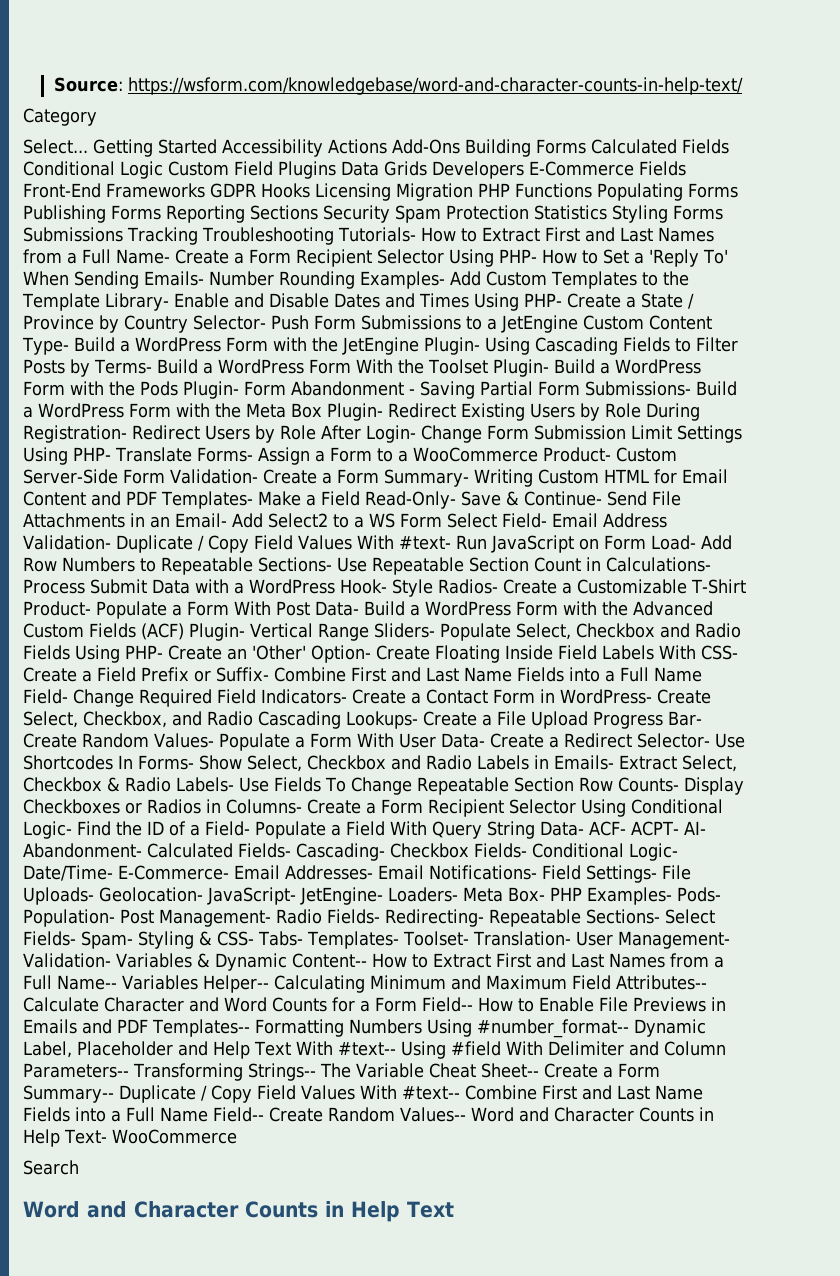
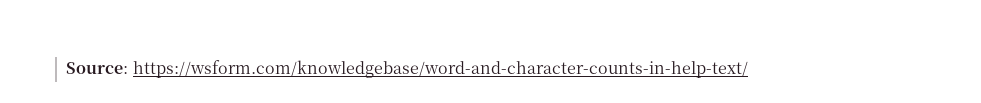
[23,108,97,126] [23,139,729,157] [23,161,686,179] [23,183,738,201] [23,205,723,223] [23,227,714,245] [23,249,728,267] [23,271,689,289] [22,293,694,311] [23,315,712,333] [22,337,738,355] [23,359,701,377] [23,381,737,399] [23,403,700,421] [23,425,742,443] [23,447,677,465] [23,469,728,487] [23,491,681,509] [23,513,667,528] [23,535,732,553] [23,557,711,575] [23,579,746,597] [23,601,713,619] [23,623,741,641] [23,645,738,663] [23,667,702,682] [23,689,711,707] [23,711,702,729] [23,733,745,751] [23,755,737,772] [23,777,744,795] [23,799,723,817] [23,821,706,839] [23,843,678,861] [23,865,691,883] [23,887,721,905] [23,909,715,927] [23,931,730,949] [23,953,724,971] [23,975,707,993] [23,997,726,1012] [23,1019,706,1038] [23,1041,726,1059] [23,1063,660,1081] [23,1085,703,1103] [23,1107,714,1122] [23,1129,237,1147] [23,1160,79,1175] [23,1201,454,1222] // Category // Select... Getting Started Accessibility Actions Add-Ons Building Forms Calculated Fields Conditional Logic Custom Field Plugins Data Grids Developers E-Commerce Fields Front-End Frameworks GDPR Hooks Licensing Migration PHP Functions Populating Forms Publishing Forms Reporting Sections Security Spam Protection Statistics Styling Forms Submissions Tracking Troubleshooting Tutorials- How to Extract First and Last Names from a Full Name- Create a Form Recipient Selector Using PHP- How to Set a 'Reply To' When Sending Emails- Number Rounding Examples- Add Custom Templates to the Template Library- Enable and Disable Dates and Times Using PHP- Create a State / Province by Country Selector- Push Form Submissions to a JetEngine Custom Content Type- Build a WordPress Form with the JetEngine Plugin- Using Cascading Fields to Filter Posts by Terms- Build a WordPress Form With the Toolset Plugin- Build a WordPress Form with the Pods Plugin- Form Abandonment - Saving Partial Form Submissions- Build a WordPress Form with the Meta Box Plugin- Redirect Existing Users by Role During Registration- Redirect Users by Role After Login- Change Form Submission Limit Settings Using PHP- Translate Forms- Assign a Form to a WooCommerce Product- Custom Server-Side Form Validation- Create a Form Summary- Writing Custom HTML for Email Content and PDF Templates- Make a Field Read-Only- Save & Continue- Send File Attachments in an Email- Add Select2 to a WS Form Select Field- Email Address Validation- Duplicate / Copy Field Values With #text- Run JavaScript on Form Load- Add Row Numbers to Repeatable Sections- Use Repeatable Section Count in Calculations- Process Submit Data with a WordPress Hook- Style Radios- Create a Customizable T-Shirt Product- Populate a Form With Post Data- Build a WordPress Form with the Advanced Custom Fields (ACF) Plugin- Vertical Range Sliders- Populate Select, Checkbox and Radio Fields Using PHP- Create an 'Other' Option- Create Floating Inside Field Labels With CSS- Create a Field Prefix or Suffix- Combine First and Last Name Fields into a Full Name Field- Change Required Field Indicators- Create a Contact Form in WordPress- Create Select, Checkbox, and Radio Cascading Lookups- Create a File Upload Progress Bar- Create Random Values- Populate a Form With User Data- Create a Redirect Selector- Use Shortcodes In Forms- Show Select, Checkbox and Radio Labels in Emails- Extract Select, Checkbox & Radio Labels- Use Fields To Change Repeatable Section Row Counts- Display Checkboxes or Radios in Columns- Create a Form Recipient Selector Using Conditional Logic- Find the ID of a Field- Populate a Field With Query String Data- ACF- ACPT- AI- Abandonment- Calculated Fields- Cascading- Checkbox Fields- Conditional Logic- Date/Time- E-Commerce- Email Addresses- Email Notifications- Field Settings- File Uploads- Geolocation- JavaScript- JetEngine- Loaders- Meta Box- PHP Examples- Pods- Population- Post Management- Radio Fields- Redirecting- Repeatable Sections- Select Fields- Spam- Styling & CSS- Tabs- Templates- Toolset- Translation- User Management- Validation- Variables & Dynamic Content-- How to Extract First and Last Names from a Full Name-- Variables Helper-- Calculating Minimum and Maximum Field Attributes-- Calculate Character and Word Counts for a Form Field-- How to Enable File Previews in Emails and PDF Templates-- Formatting Numbers Using #number_format-- Dynamic Label, Placeholder and Help Text With #text-- Using #field With Delimiter and Column Parameters-- Transforming Strings-- The Variable Cheat Sheet-- Create a Form Summary-- Duplicate / Copy Field Values With #text-- Combine First and Last Name Fields into a Full Name Field-- Create Random Values-- Word and Character Counts in Help Text- WooCommerce // Search // Word and Character Counts in Help Text -> (748, 69) none

